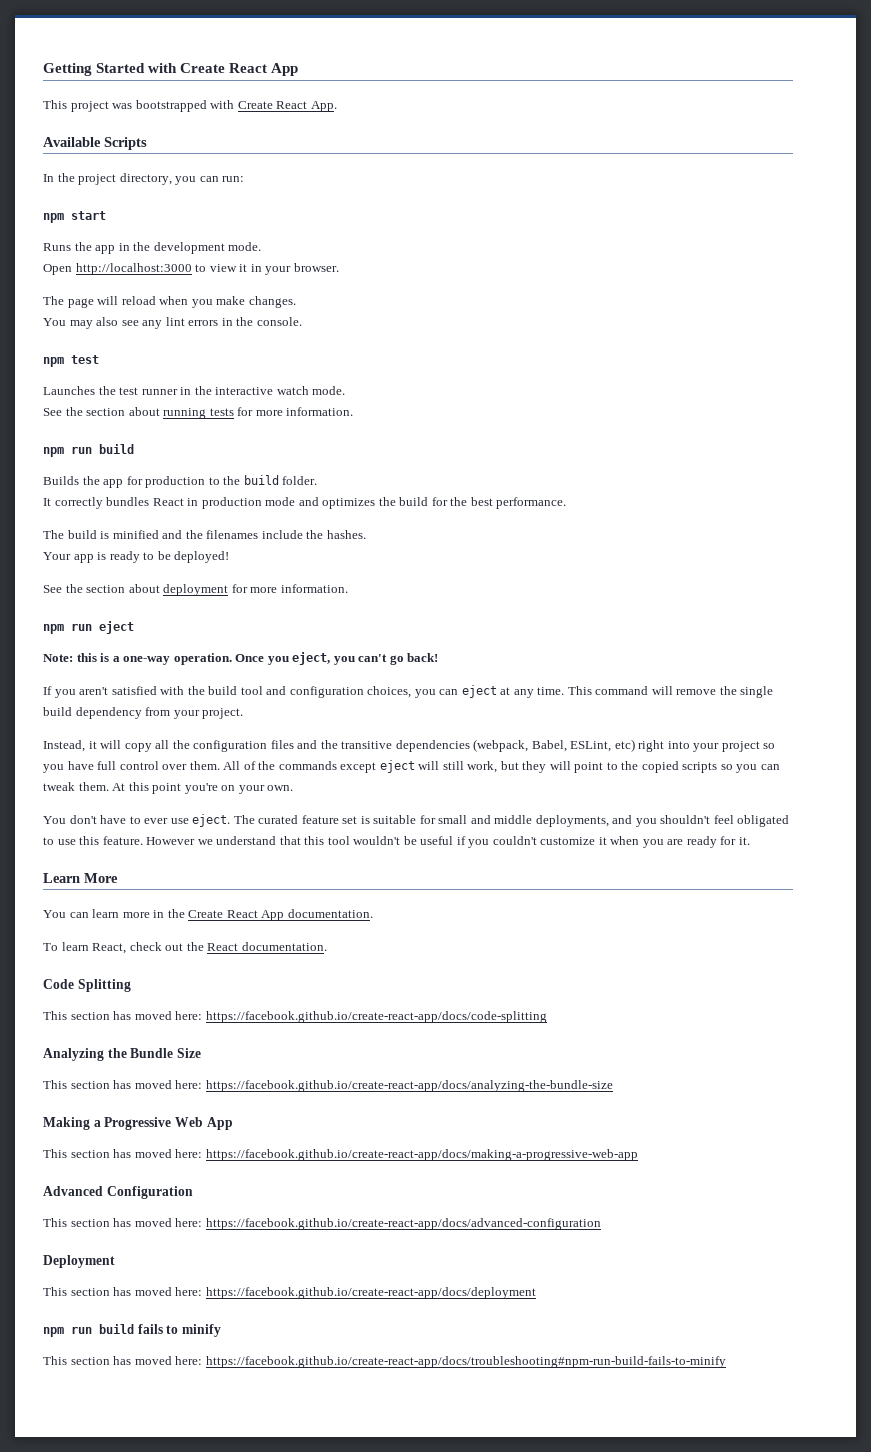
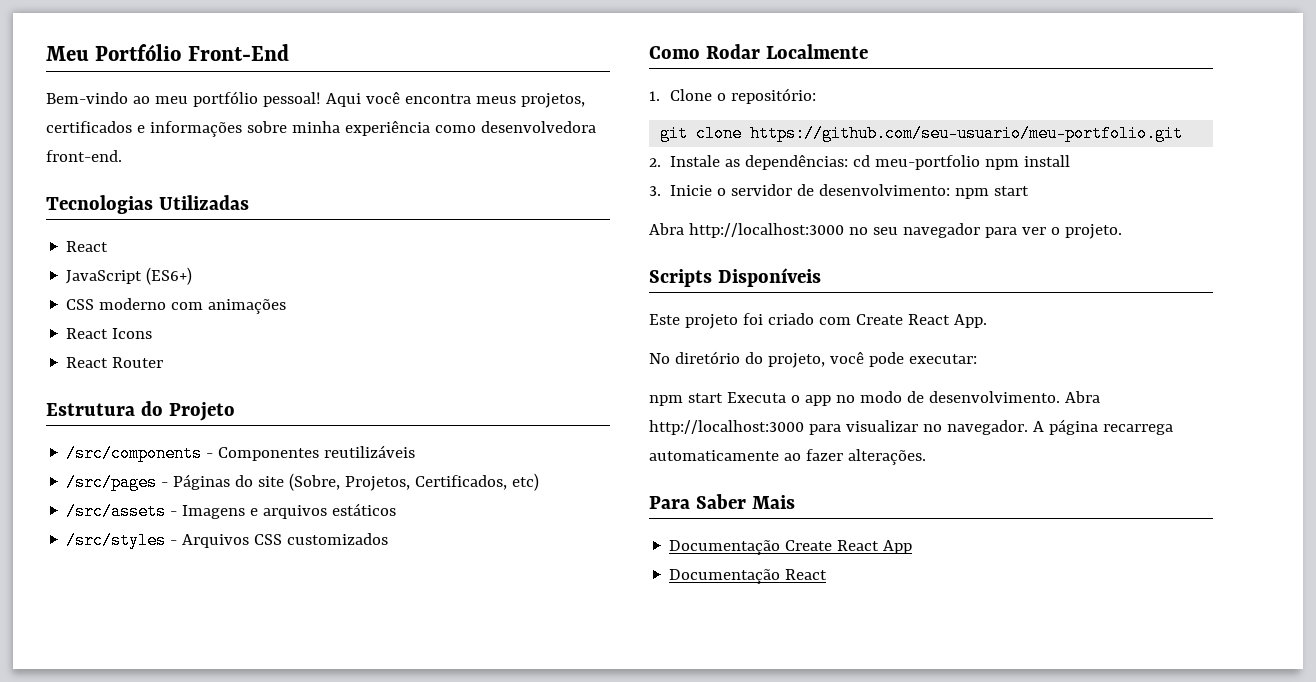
[43,63,299,76] [43,100,337,112] [43,137,147,150] [43,173,245,185] [43,211,106,223] [43,242,262,254] [43,263,339,275] [43,296,296,308] [43,317,302,329] [43,355,99,367] [43,386,346,395] [43,407,354,419] [43,444,134,457] [43,475,318,488] [43,497,567,509] [43,530,366,539] [43,551,230,563] [43,584,348,596] [43,621,134,634] [43,652,439,665] [43,685,774,698] [43,707,244,719] [43,739,776,752] [43,760,780,773] [43,782,294,794] [43,814,790,827] [43,836,750,848] [43,873,118,883] [43,909,373,921] [43,942,327,954] [43,979,131,992] [43,1011,547,1023] [43,1048,201,1061] [43,1080,613,1092] [43,1117,233,1130] [43,1149,638,1161] [43,1186,193,1199] [43,1218,601,1230] [43,1255,115,1268] [43,1287,536,1299] [43,1324,221,1337] [43,1356,726,1368] Getting Started with Create React App // This project was bootstrapped with Create React App. // Available Scripts // In the project directory, you can run: // npm start // Runs the app in the development mode. // Open http://localhost:3000 to view it in your browser. // The page will reload when you make changes. // You may also see any lint errors in the console. // npm test // Launches the test runner in the interactive watch mode. // See the section about running tests for more information. // npm run build // Builds the app for production to the build folder. // It correctly bundles React in production mode and optimizes the build for the best performance. // The build is minified and the filenames include the hashes. // Your app is ready to be deployed! // See the section about deployment for more information. // npm run eject // Note: this is a one-way operation. Once you eject, you can't go back! // If you aren't satisfied with the build tool and configuration choices, you can eject at any time. This command will remove the single build dependency from your project. // Instead, it will copy all the configuration files and the transitive dependencies (webpack, Babel, ESLint, etc) right into your project so you have full control over them. All of the commands except eject will still work, but they will point to the copied scripts so you can tweak them. At this point you're on your own. // You don't have to ever use eject. The curated feature set is suitable for small and middle deployments, and you shouldn't feel obligated to use this feature. However we understand that this tool wouldn't be useful if you couldn't customize it when you are ready for it. // Learn More // You can learn more in the Create React App documentation. // To learn React, check out the React documentation. // Code Splitting // This section has moved here: https://facebook.github.io/create-react-app/docs/code-splitting // Analyzing the Bundle Size // This section has moved here: https://facebook.github.io/create-react-app/docs/analyzing-the-bundle-size // Making a Progressive Web App // This section has moved here: https://facebook.github.io/create-react-app/docs/making-a-progressive-web-app // Advanced Configuration // This section has moved here: https://facebook.github.io/create-react-app/docs/advanced-configuration // Deployment // This section has moved here: https://facebook.github.io/create-react-app/docs/deployment // npm run build fails to minify // This section has moved here: https://facebook.github.io/create-react-app/docs/troubleshooting#npm-run-build-fails-to-minify -> [46,44,289,61] [46,91,585,108] [46,121,596,137] [46,150,122,162] [46,195,249,214] [66,241,109,252] [66,267,193,285] [66,298,287,314] [66,328,153,339] [66,357,164,368] [46,401,235,421] [66,445,416,462] [66,473,540,491] [66,503,397,520] [66,532,389,549] [649,44,868,59] [649,88,817,104] [660,125,1184,142] [649,155,1071,170] [649,184,1030,199] [649,223,1122,239] [649,268,821,287] [649,313,987,329] [649,351,977,368] [649,391,1100,406] [649,419,1173,435] [649,449,926,465] [649,494,795,509] [669,540,913,555] [669,569,828,584] Meu Portfólio Front-End // Bem-vindo ao meu portfólio pessoal! Aqui você encontra meus projetos, certificados e informações sobre minha experiência como desenvolvedora front-end. // Tecnologias Utilizadas // React // JavaScript (ES6+) // CSS moderno com animações // React Icons // React Router // Estrutura do Projeto // /src/components - Componentes reutilizáveis // /src/pages - Páginas do site (Sobre, Projetos, Certificados, etc) // /src/assets - Imagens e arquivos estáticos // /src/styles - Arquivos CSS customizados // Como Rodar Localmente // 1. Clone o repositório: // git clone https://github.com/seu-usuario/meu-portfolio.git // 2. Instale as dependências: cd meu-portfolio npm install // 3. Inicie o servidor de desenvolvimento: npm start // Abra http://localhost:3000 no seu navegador para ver o projeto. // Scripts Disponíveis // Este projeto foi criado com Create React App. // No diretório do projeto, você pode executar: // npm start Executa o app no modo de desenvolvimento. Abra http://localhost:3000 para visualizar no navegador. A página recarrega automaticamente ao fazer alterações. // Para Saber Mais // Documentação Create React App // Documentação React

